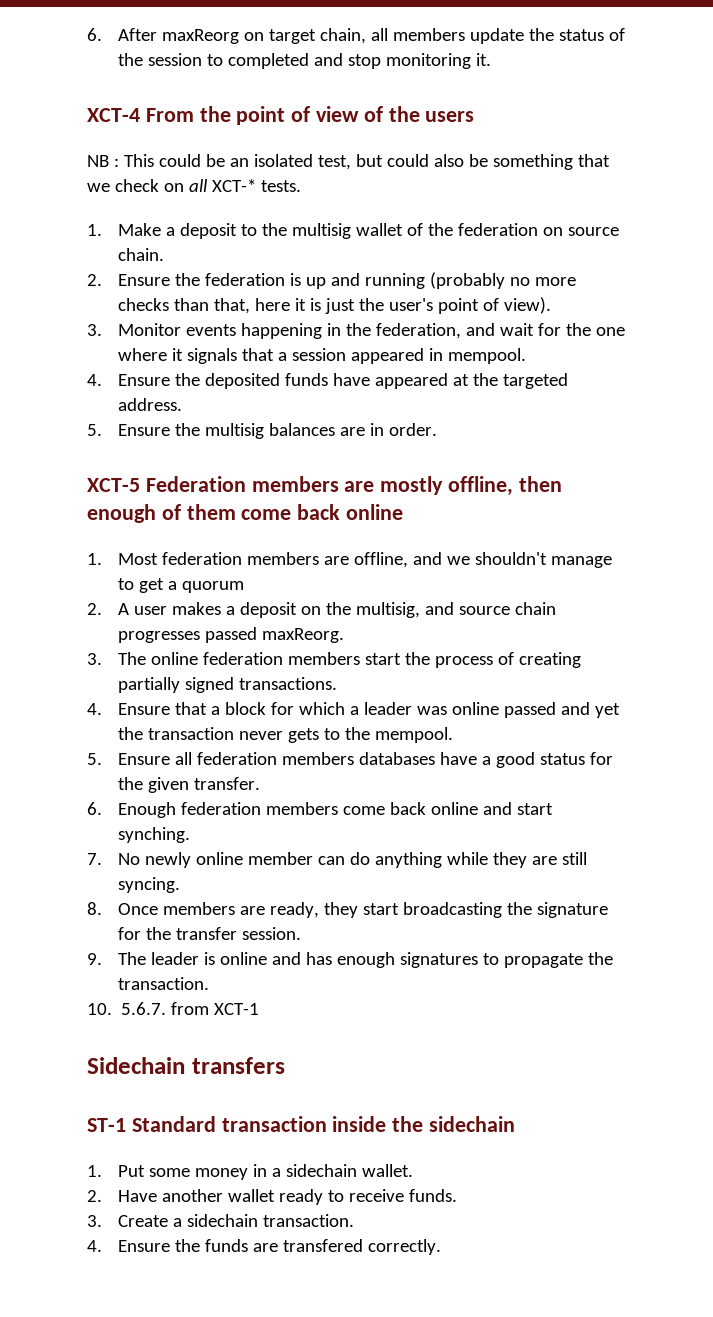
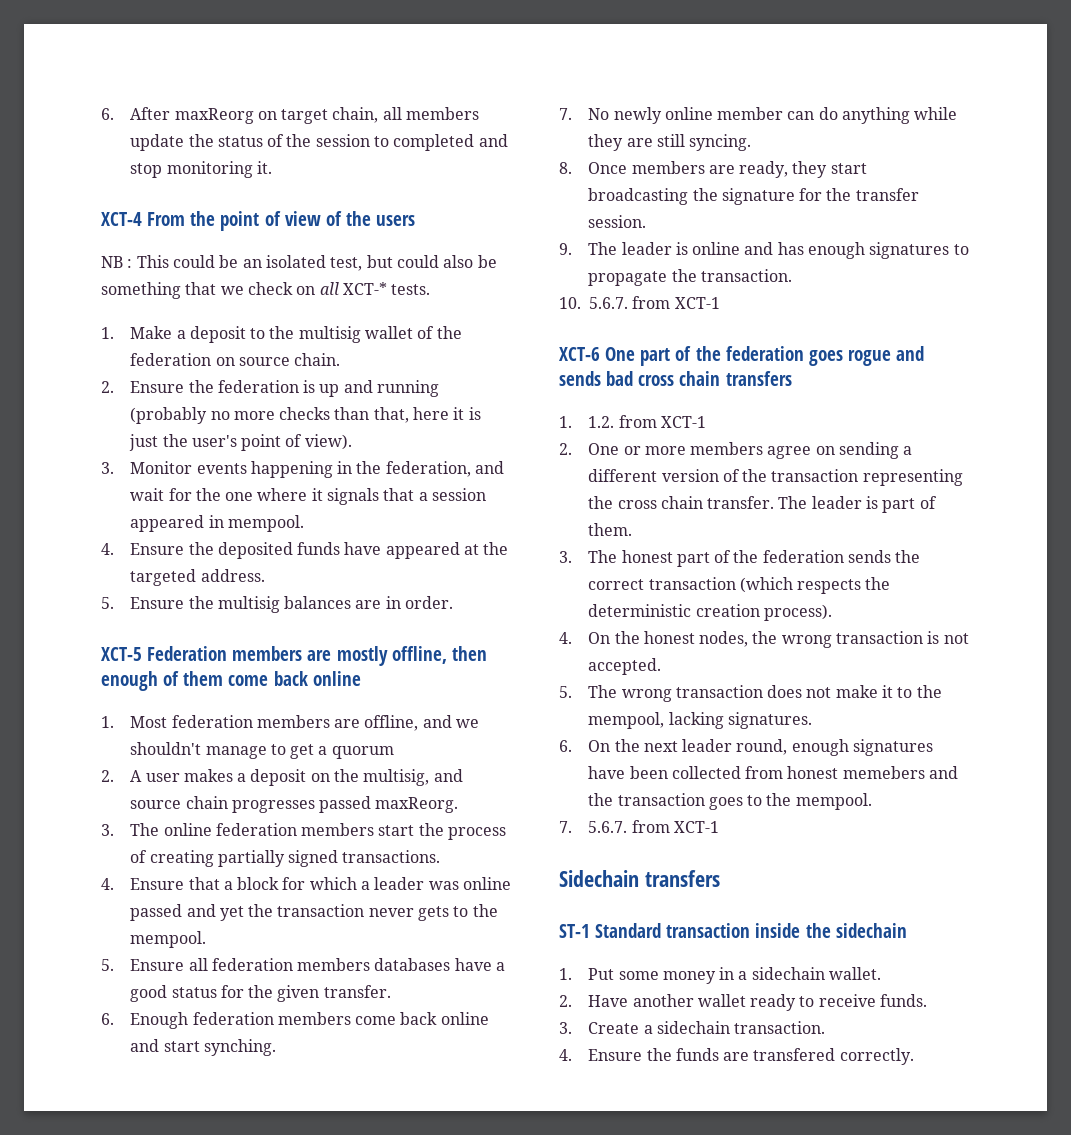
(260, 1009) none -> [559,346,925,366] [559,371,792,386] [559,415,706,428] [559,442,913,459] [588,469,963,486] [588,496,937,513] [588,523,633,536] [559,550,921,567] [588,577,891,594] [588,604,832,621] [559,631,969,648] [588,658,662,675] [559,685,942,702] [588,712,812,729] [559,739,934,756] [588,766,959,779] [588,793,872,810] [559,820,719,833] // XCT-6 One part of the federation goes rogue and sends bad cross chain transfers // 1. 1.2. from XCT-1 // 2. One or more members agree on sending a different version of the transaction representing the cross chain transfer. The leader is part of them. // 3. The honest part of the federation sends the correct transaction (which respects the deterministic creation process). // 4. On the honest nodes, the wrong transaction is not accepted. // 5. The wrong transaction does not make it to the mempool, lacking signatures. // 6. On the next leader round, enough signatures have been collected from honest memebers and the transaction goes to the mempool. // 7. 5.6.7. from XCT-1

